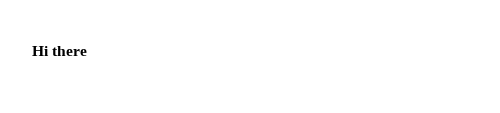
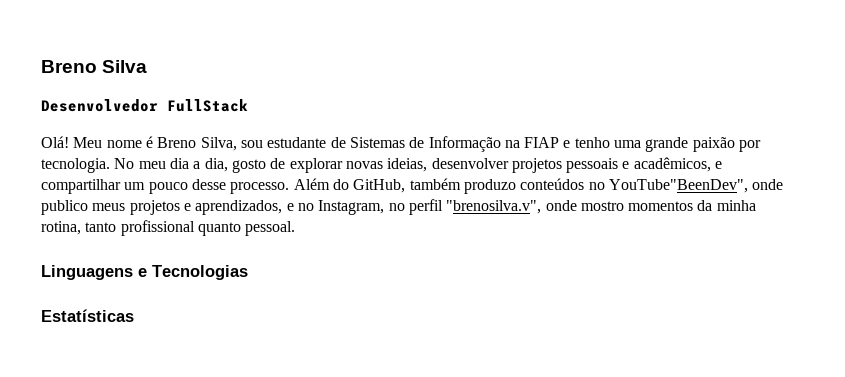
[32,46,88,56] Hi there -> [41,60,148,73] [41,99,248,112] [41,136,762,152] [41,157,723,173] [41,178,784,194] [41,199,756,215] [41,220,296,236] [41,265,248,280] [41,309,134,322] Breno Silva // Desenvolvedor FullStack // Olá! Meu nome é Breno Silva, sou estudante de Sistemas de Informação na FIAP e tenho uma grande paixão por tecnologia. No meu dia a dia, gosto de explorar novas ideias, desenvolver projetos pessoais e acadêmicos, e compartilhar um pouco desse processo. Além do GitHub, também produzo conteúdos no YouTube"BeenDev", onde publico meus projetos e aprendizados, e no Instagram, no perfil "brenosilva.v", onde mostro momentos da minha rotina, tanto profissional quanto pessoal. // Linguagens e Tecnologias // Estatísticas

